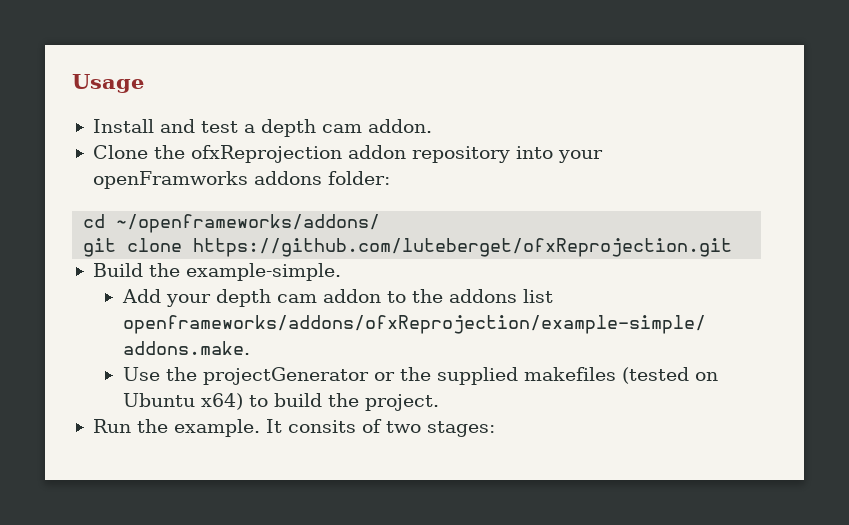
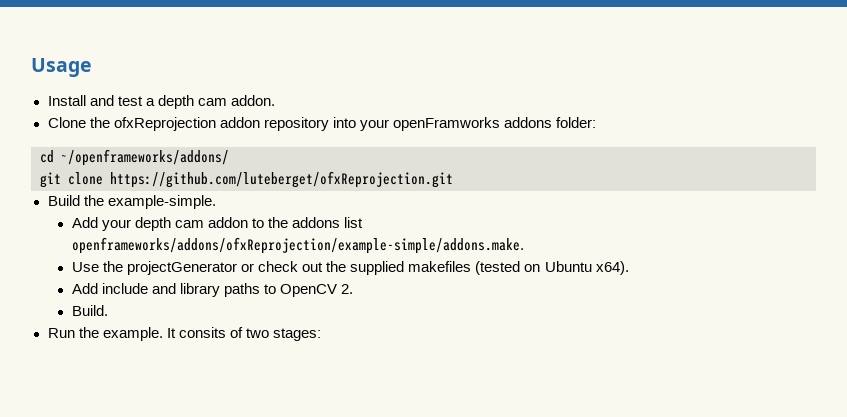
(395, 376) none -> [258,261,324,272] check out
[200,393,439,411] x64) to build the project. -> [595,261,629,275] [71,283,354,297] [71,305,108,316] x64). // Add include and library paths to OpenCV 2. // Build.

